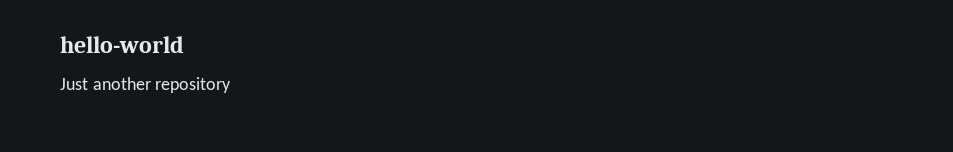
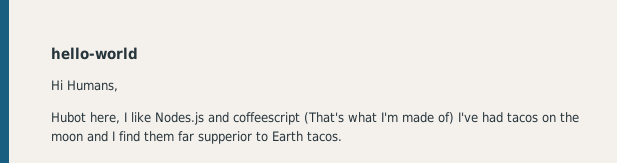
[60,77,232,93] Just another repository -> [51,80,118,92] [51,112,579,125] [51,131,342,144] Hi Humans, // Hubot here, I like Nodes.js and coffeescript (That's what I'm made of) I've had tacos on the moon and I find them far supperior to Earth tacos.

